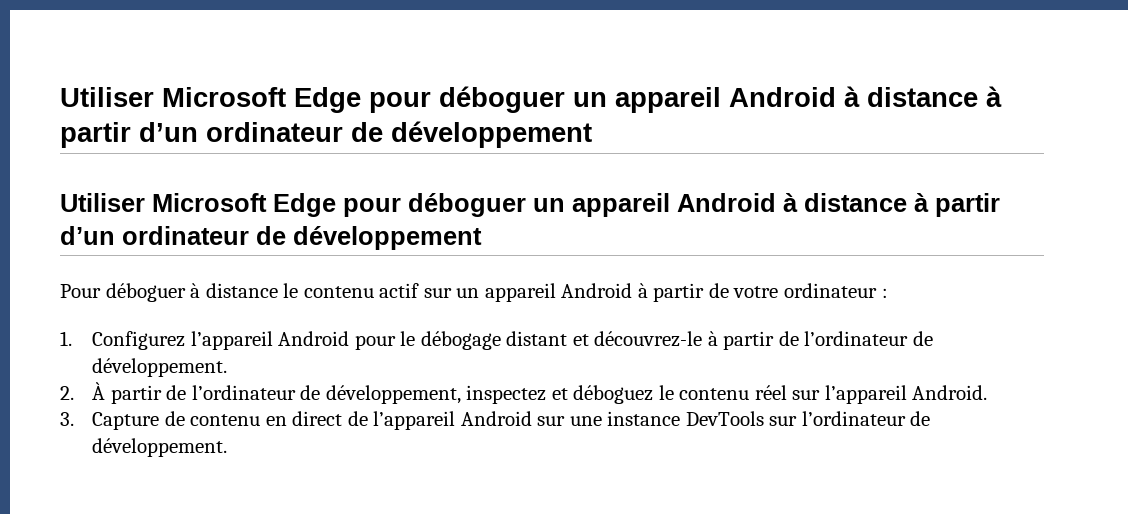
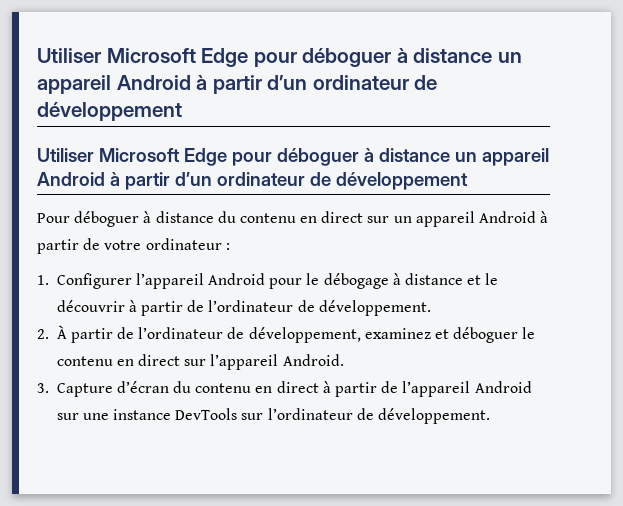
[60,86,1002,113] Utiliser Microsoft Edge pour déboguer un appareil Android à distance à -> [37,48,522,67] [37,75,208,94] Utiliser Microsoft Edge pour déboguer à distance un appareil Android à
[533,193,929,217] un appareil Android à distance à -> [363,148,549,166] [37,172,120,186] à distance un appareil Android à
[283,283,420,298] le contenu actif -> [217,211,364,223] du contenu en direct
[91,331,185,350] Configurez -> [56,273,132,289] Configurer
[506,331,703,347] distant et découvrez-le -> [392,273,499,285] [56,300,125,312] à distance et le découvrir
[466,385,787,404] inspectez et déboguez le contenu réel -> [364,327,536,343] [56,354,181,366] examinez et déboguer le contenu en direct
[164,411,343,426] de contenu en direct -> [116,381,378,397] d’écran du contenu en direct à partir

